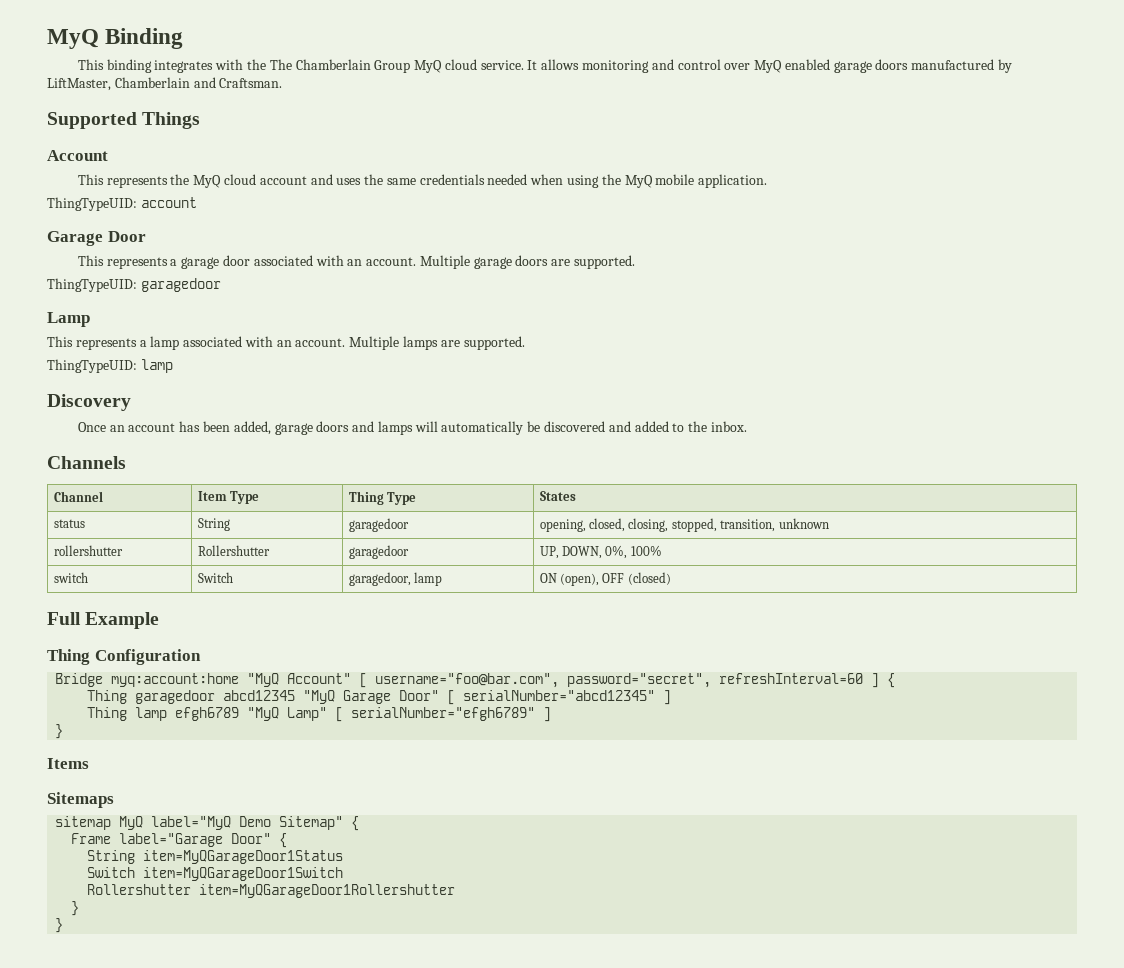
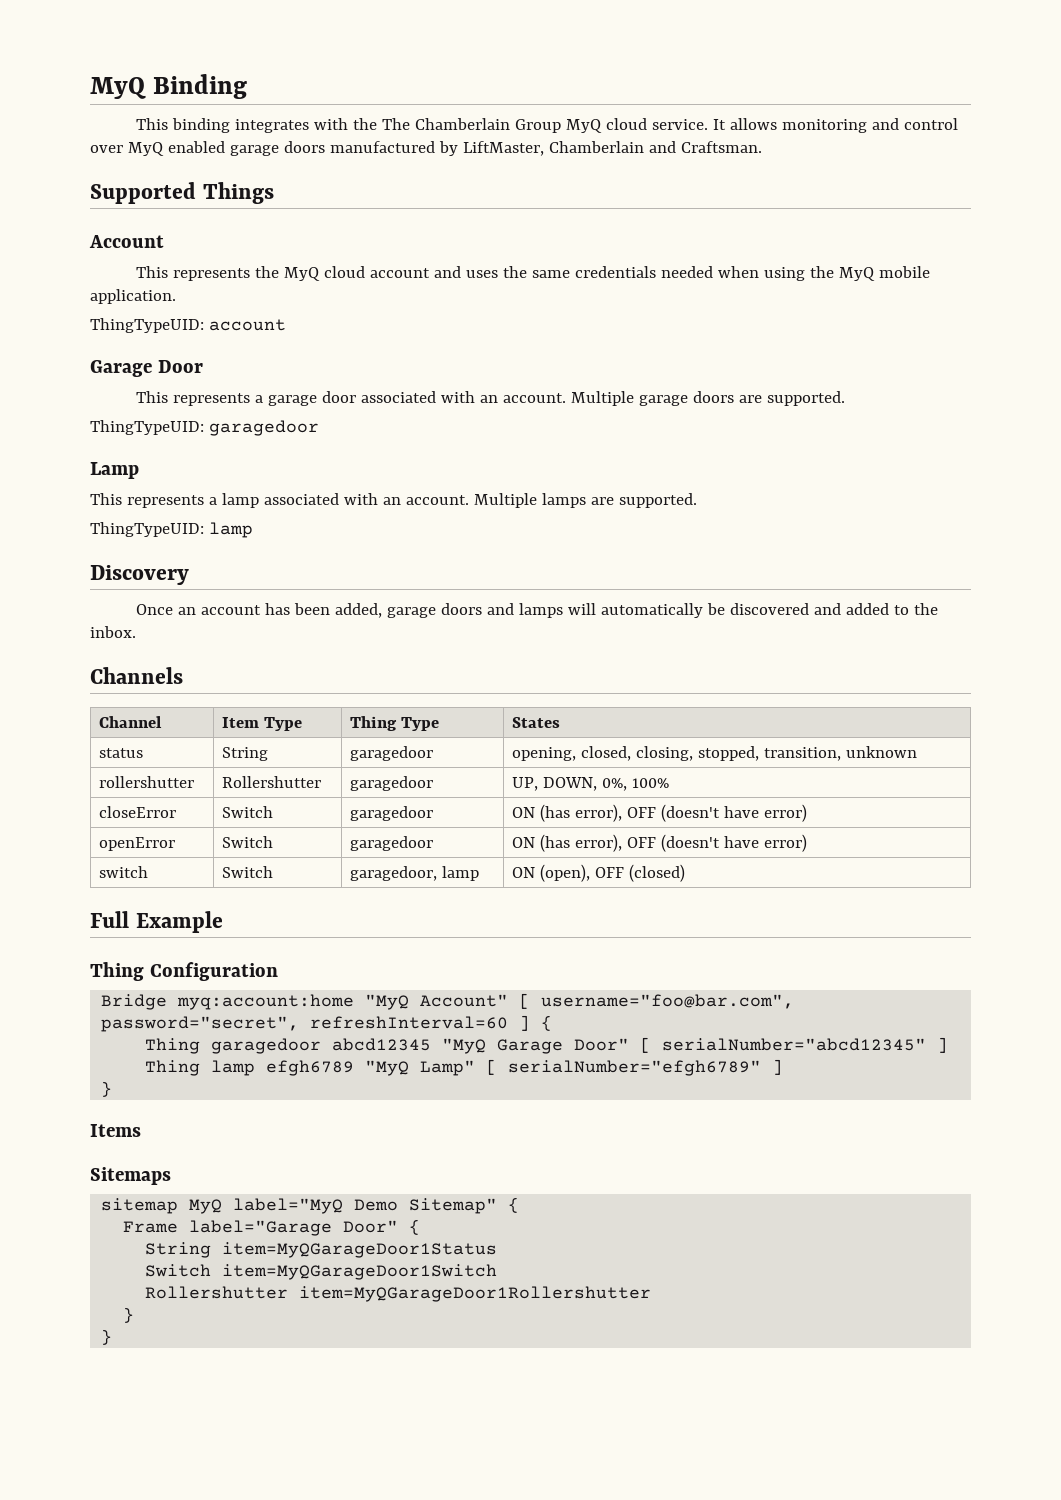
(662, 550) none -> [99,806,177,818] [222,806,274,818] [350,806,434,821] [512,804,808,822] [99,837,176,851] [222,836,274,848] [350,836,434,851] [512,834,808,852] // closeError | Switch | garagedoor | ON (has error), OFF (doesn't have error) // openError | Switch | garagedoor | ON (has error), OFF (doesn't have error)

